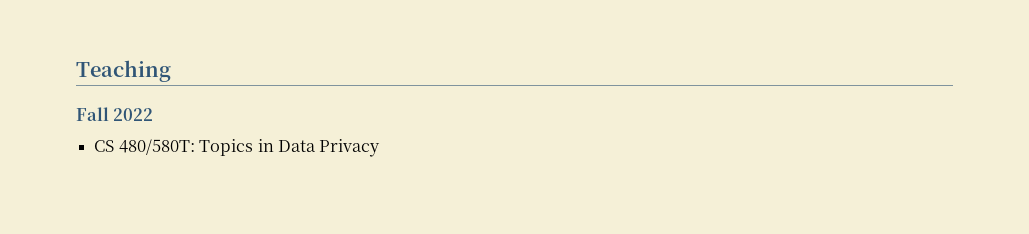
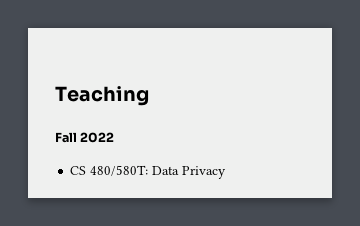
[199,139,274,156] Topics in -> (149, 170) none

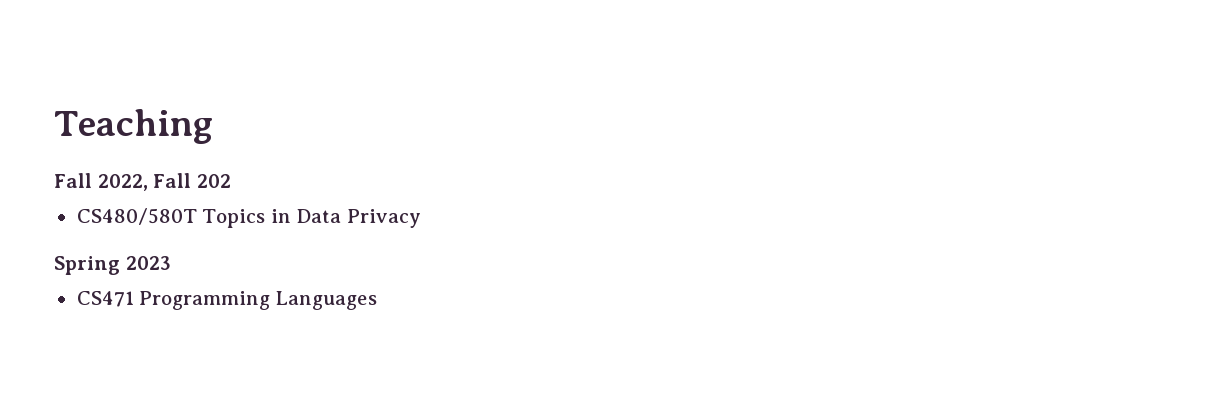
[80,132,115,143] [70,165,227,179] 2022 // CS 480/580T: Data Privacy -> [97,173,231,191] [76,208,421,228] [54,256,171,275] [76,291,377,310] 2022, Fall 202 // CS480/580T Topics in Data Privacy // Spring 2023 // CS471 Programming Languages

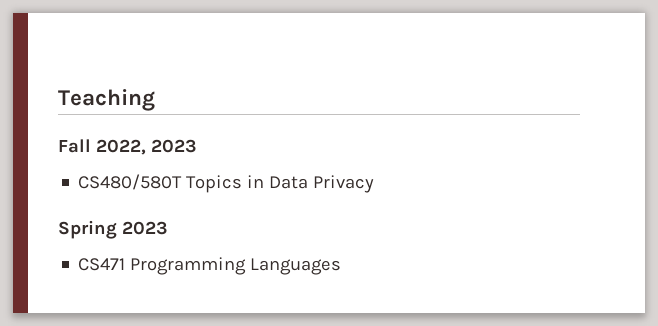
[153,173,231,188] Fall 202 -> [151,139,197,153] 2023

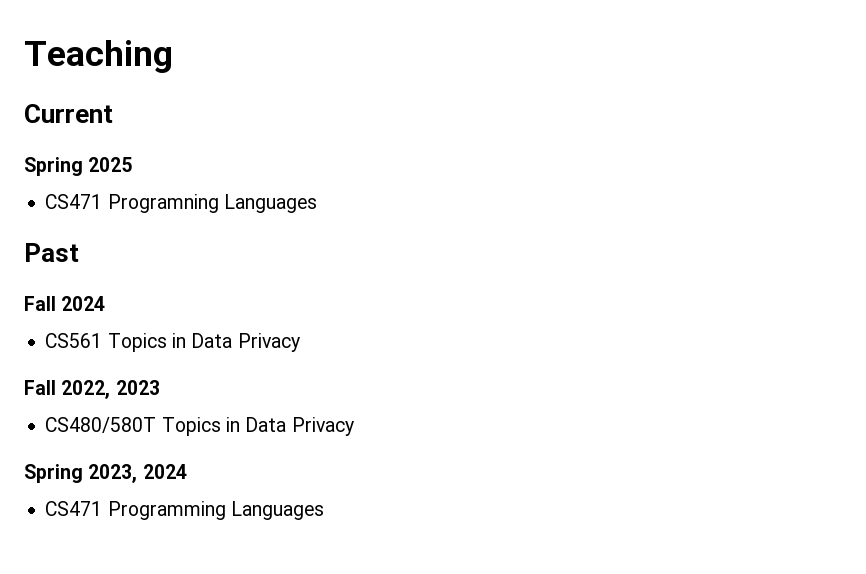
(155, 100) none -> [24,104,113,123] [24,157,133,176] [45,194,317,213] [24,243,79,262] [24,296,106,311] [45,333,300,352] // Current // Spring 2025 // CS471 Programning Languages // Past // Fall 2024 // CS561 Topics in Data Privacy
[122,221,168,235] 2023 -> [88,464,187,483] 2023, 2024

